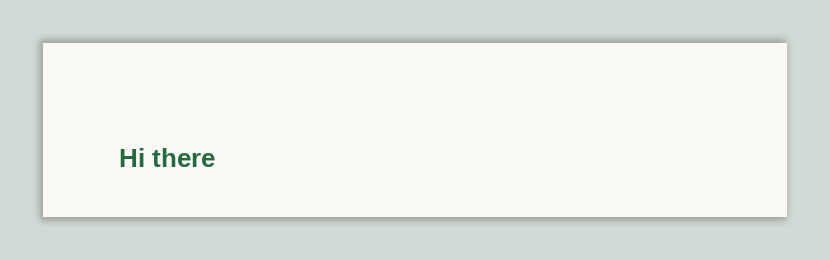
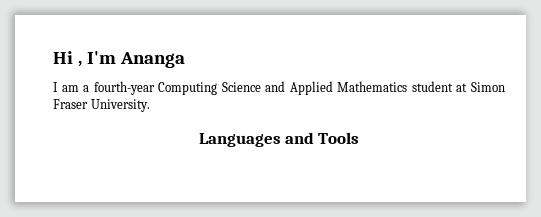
[152,148,216,167] there -> [77,51,185,68] [53,81,505,95] [53,99,150,112] [198,132,360,147] , I'm Ananga // I am a fourth-year Computing Science and Applied Mathematics student at Simon Fraser University. // Languages and Tools

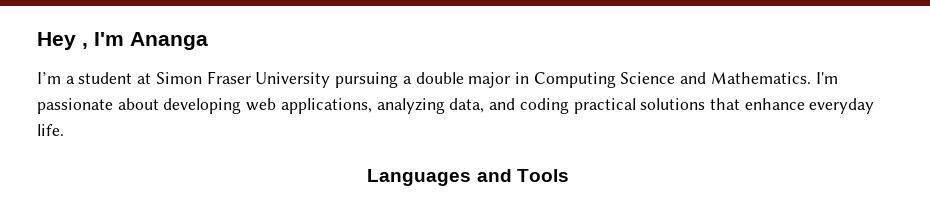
[53,51,73,64] Hi -> [37,32,76,50] Hey
[53,81,505,95] [53,99,150,112] I am a fourth-year Computing Science and Applied Mathematics student at Simon Fraser University. -> [37,71,838,88] [37,98,875,114] [37,124,64,136] I’m a student at Simon Fraser University pursuing a double major in Computing Science and Mathematics. I'm passionate about developing web applications, analyzing data, and coding practical solutions that enhance everyday life.

